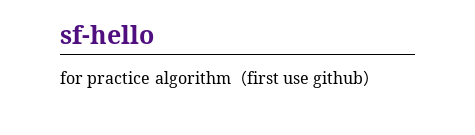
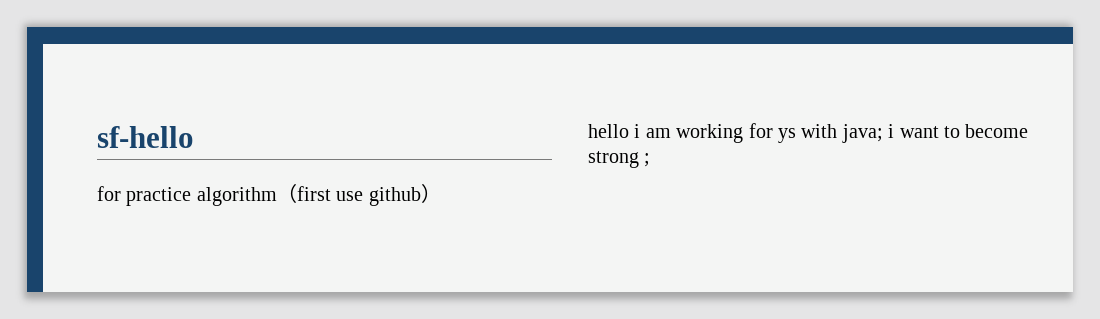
(380, 78) none -> [588,123,1029,143] [588,151,651,168] // hello i am working for ys with java; i want to become strong ;

